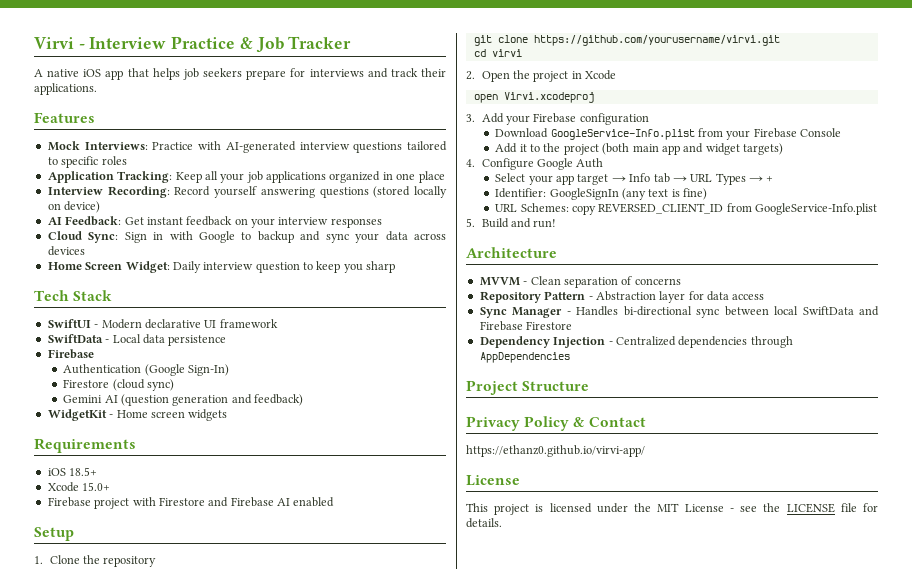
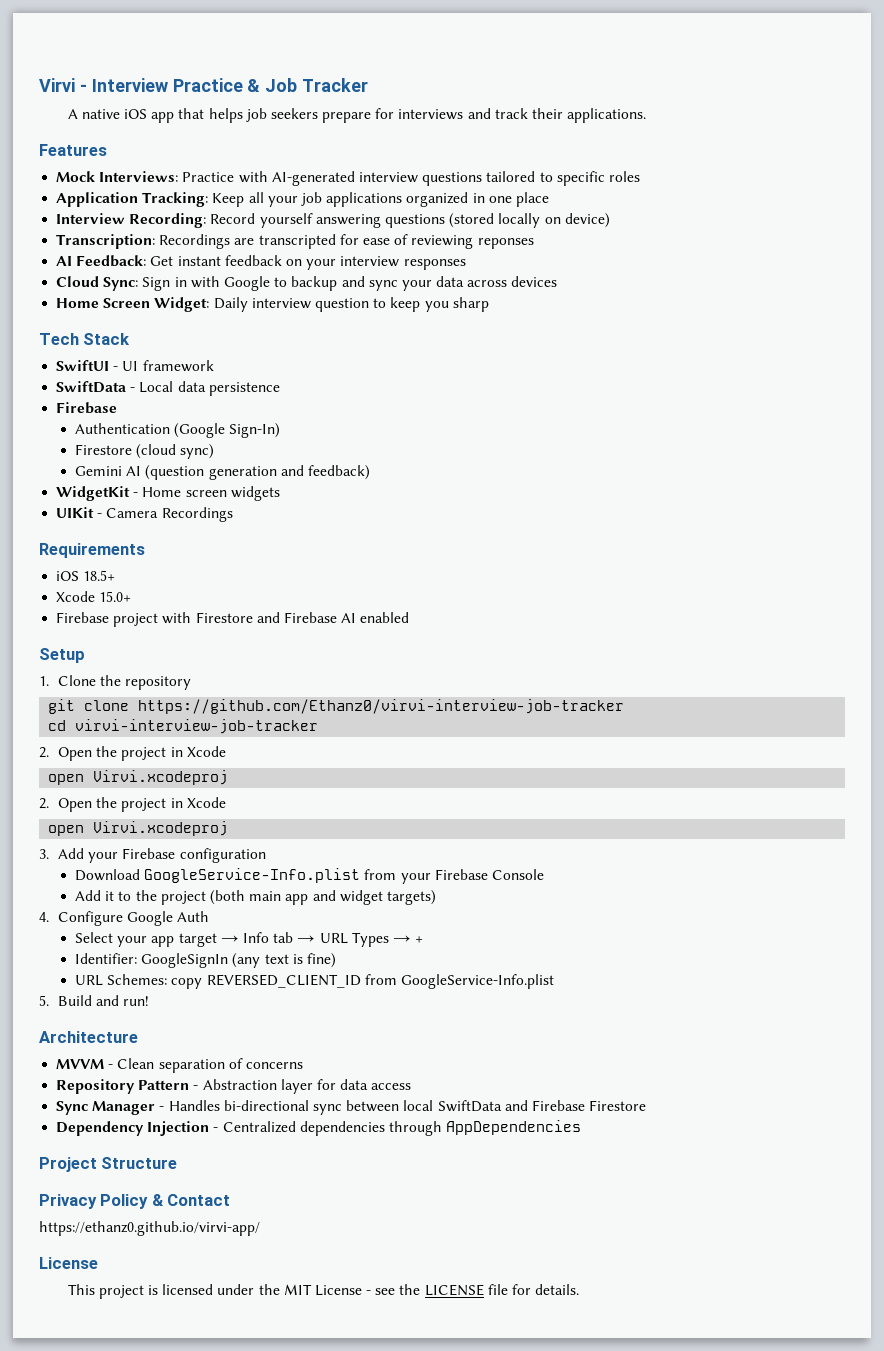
(101, 207) none -> [56,234,534,249] // Transcription: Recordings are transcripted for ease of reviewing reponses
[101,319,201,329] Modern declarative -> (119, 368) none
(228, 415) none -> [56,507,233,522] // UIKit - Camera Recordings
[533,35,780,46] https://github.com/yourusername/virvi.git -> [138,699,625,714] https://github.com/Ethanz0/virvi-interview-job-tracker
[491,49,522,57] virvi -> [75,719,319,734] [39,746,226,761] [48,770,229,785] virvi-interview-job-tracker // 2. Open the project in Xcode // open Virvi.xcodeproj

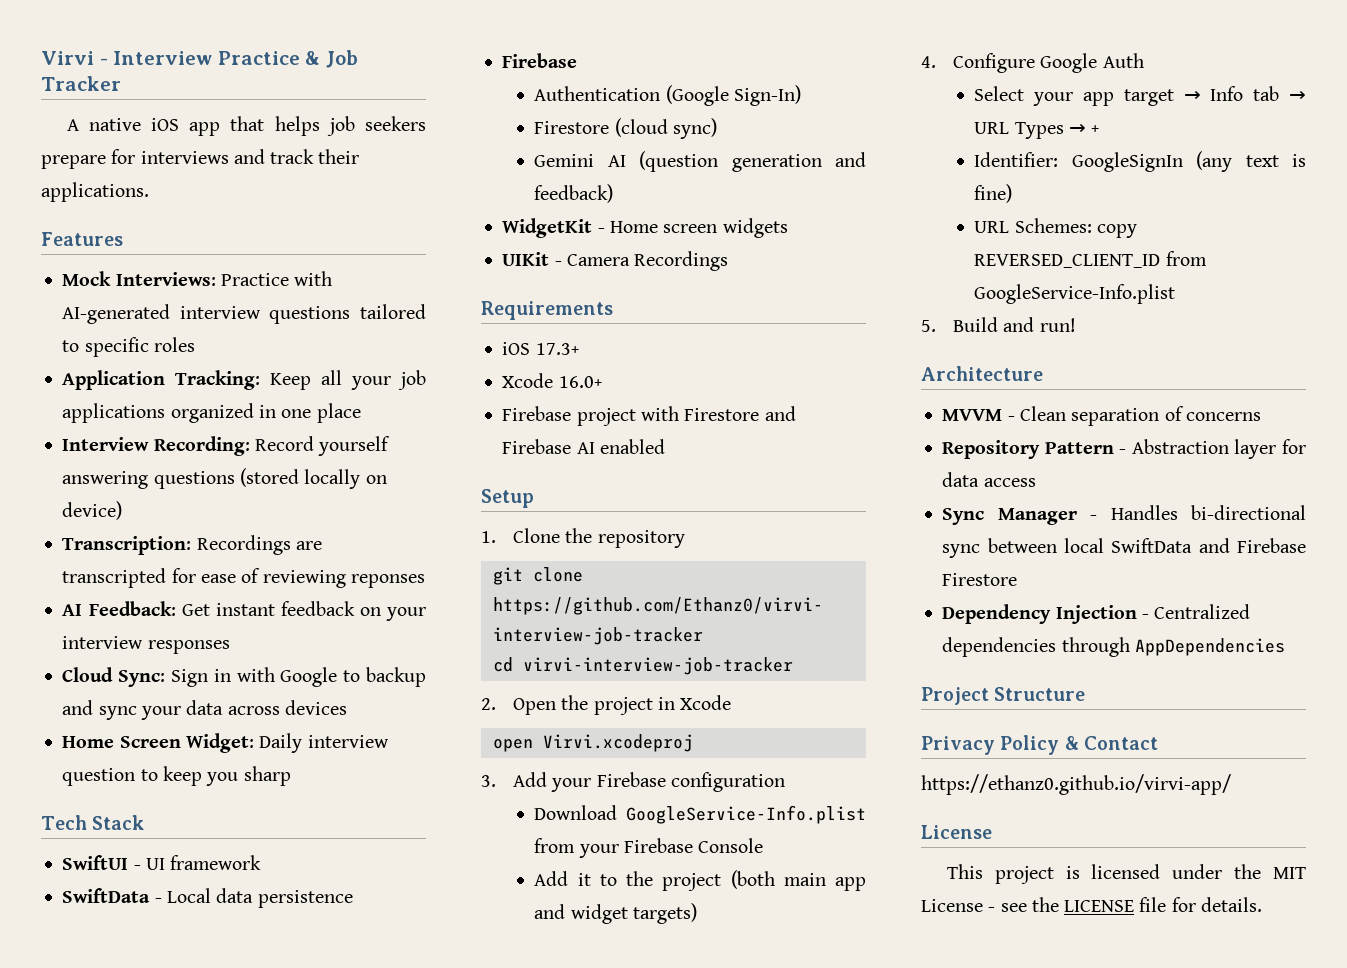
[83,570,116,581] [56,591,132,602] 18.5+ // Xcode 15.0+ -> [535,343,579,355] [502,373,602,388] 17.3+ // Xcode 16.0+
[39,797,226,812] [48,821,229,836] // 2. Open the project in Xcode // open Virvi.xcodeproj -> (693, 743) none

